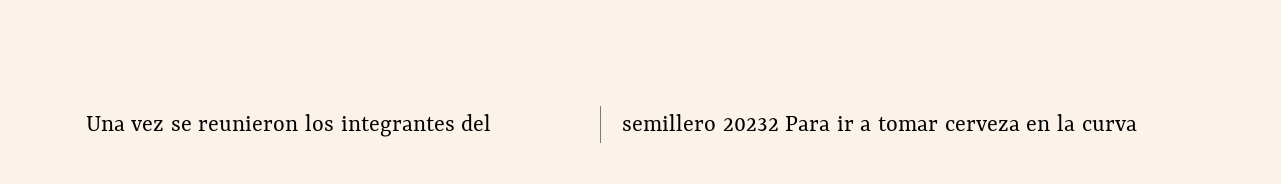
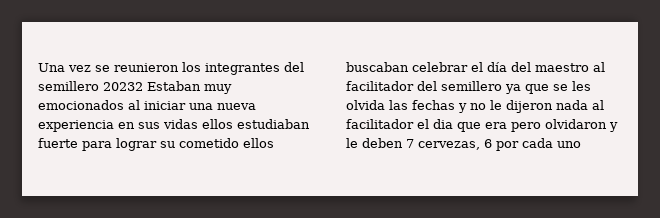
[785,114,1137,131] Para ir a tomar cerveza en la curva -> [147,81,232,94] [38,100,256,110] [38,119,310,132] [38,138,274,151] [346,62,605,72] [346,81,591,94] [346,100,604,113] [346,119,618,132] [346,138,581,151] Estaban muy emocionados al iniciar una nueva experiencia en sus vidas ellos estudiaban fuerte para lograr su cometido ellos buscaban celebrar el día del maestro al facilitador del semillero ya que se les olvida las fechas y no le dijeron nada al facilitador el dia que era pero olvidaron y le deben 7 cervezas, 6 por cada uno

